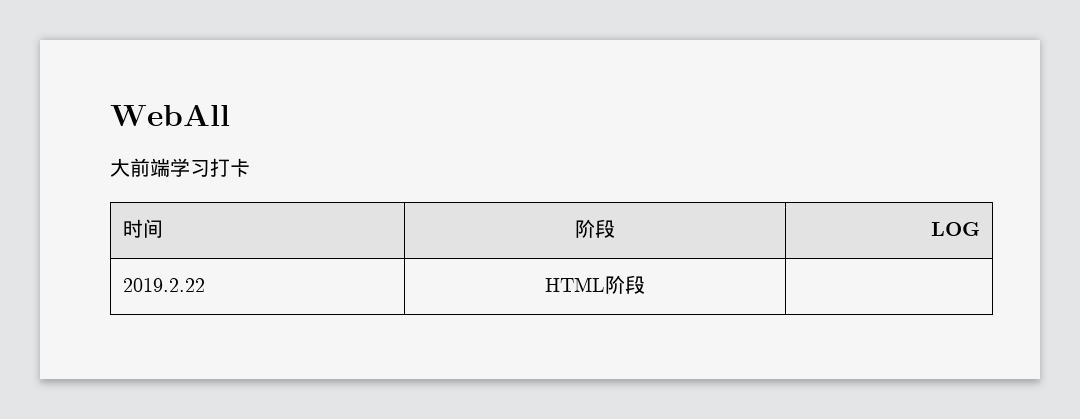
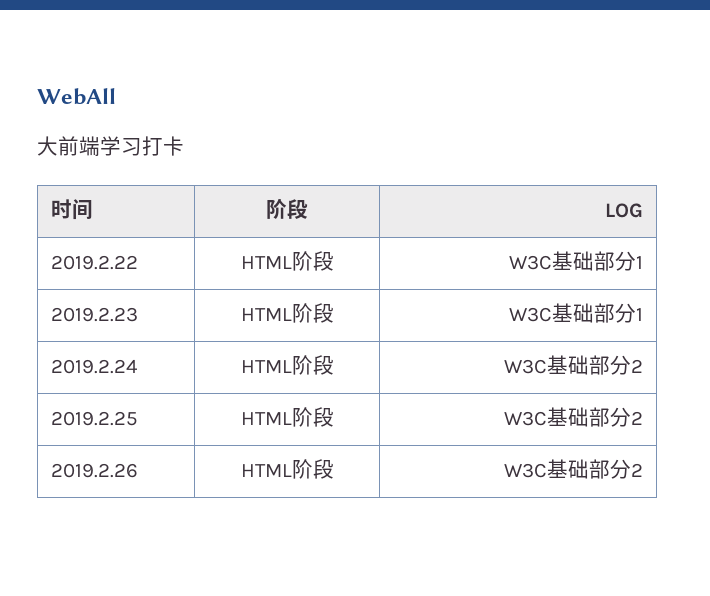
(645, 284) none -> [508,251,643,271] [51,307,139,322] [240,303,334,323] [508,303,643,323] [51,359,138,374] [240,355,334,375] [503,355,643,375] [51,411,139,426] [240,407,334,427] [503,407,643,427] [51,463,139,478] [240,459,334,479] [503,459,643,479] W3C基础部分1 // 2019.2.23 | HTML阶段 | W3C基础部分1 // 2019.2.24 | HTML阶段 | W3C基础部分2 // 2019.2.25 | HTML阶段 | W3C基础部分2 // 2019.2.26 | HTML阶段 | W3C基础部分2

